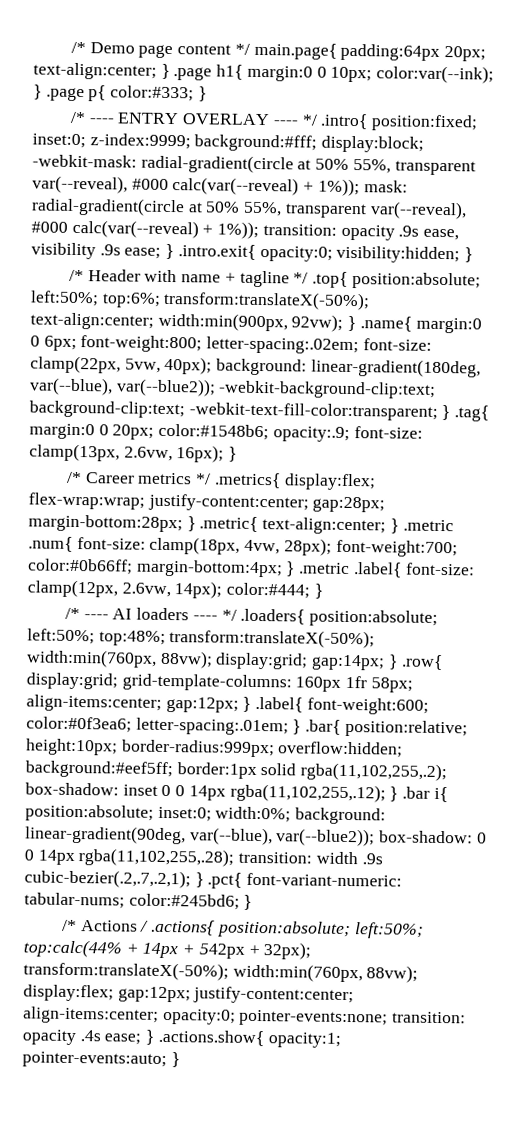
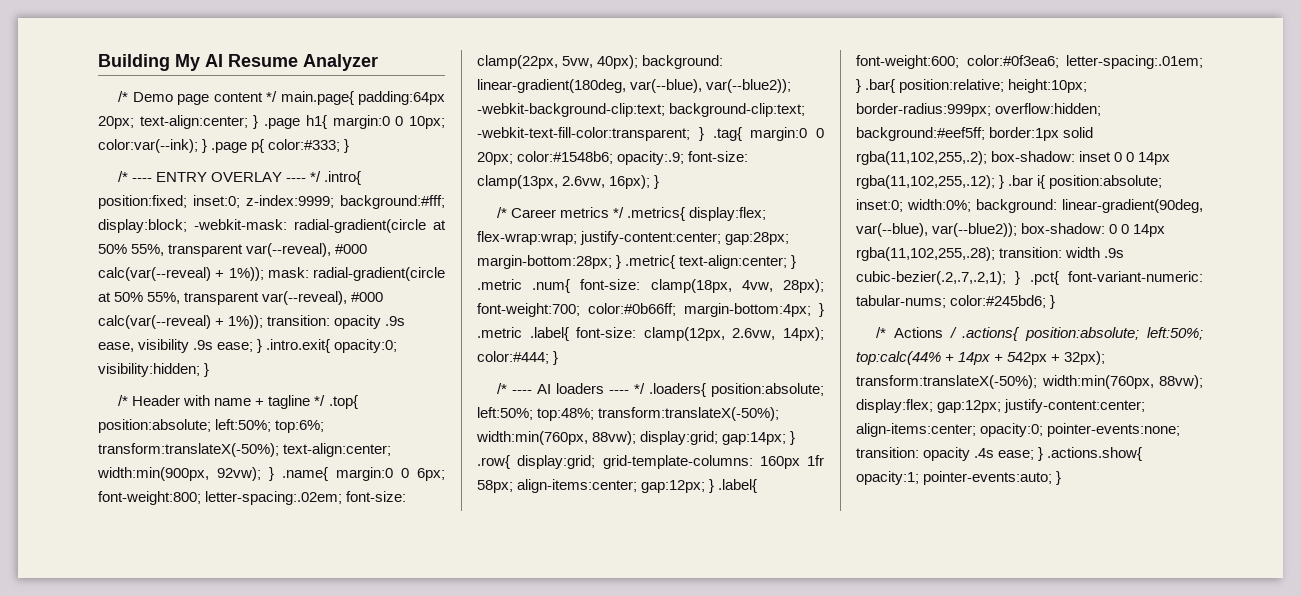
(70, 47) none -> [98,54,378,71] Building My AI Resume Analyzer //

